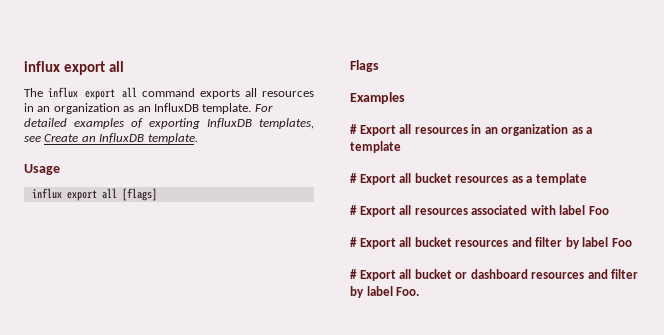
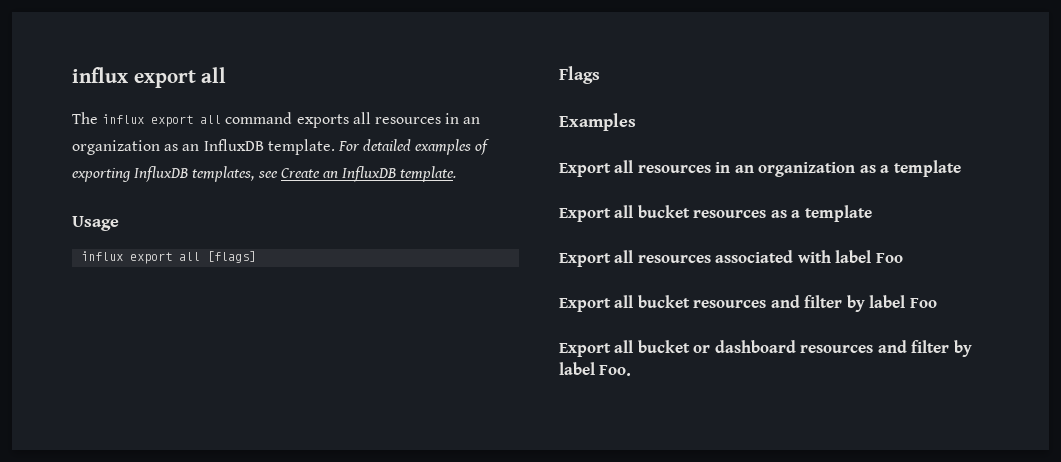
[350,124,357,134] # -> (636, 122) none
[350,173,357,183] # -> (961, 168) none
[350,205,357,215] # -> (872, 213) none
[350,237,357,247] # -> (903, 258) none
[350,269,357,279] # -> (937, 303) none

